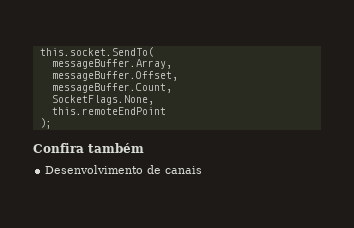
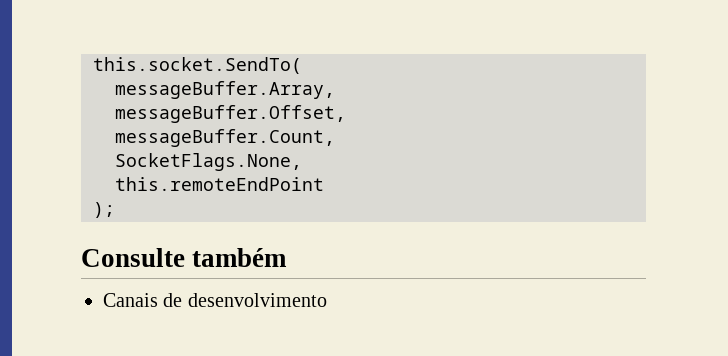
[33,143,84,153] Confira -> [81,248,185,267] Consulte
[45,165,203,174] Desenvolvimento de canais -> [103,293,327,307] Canais de desenvolvimento

